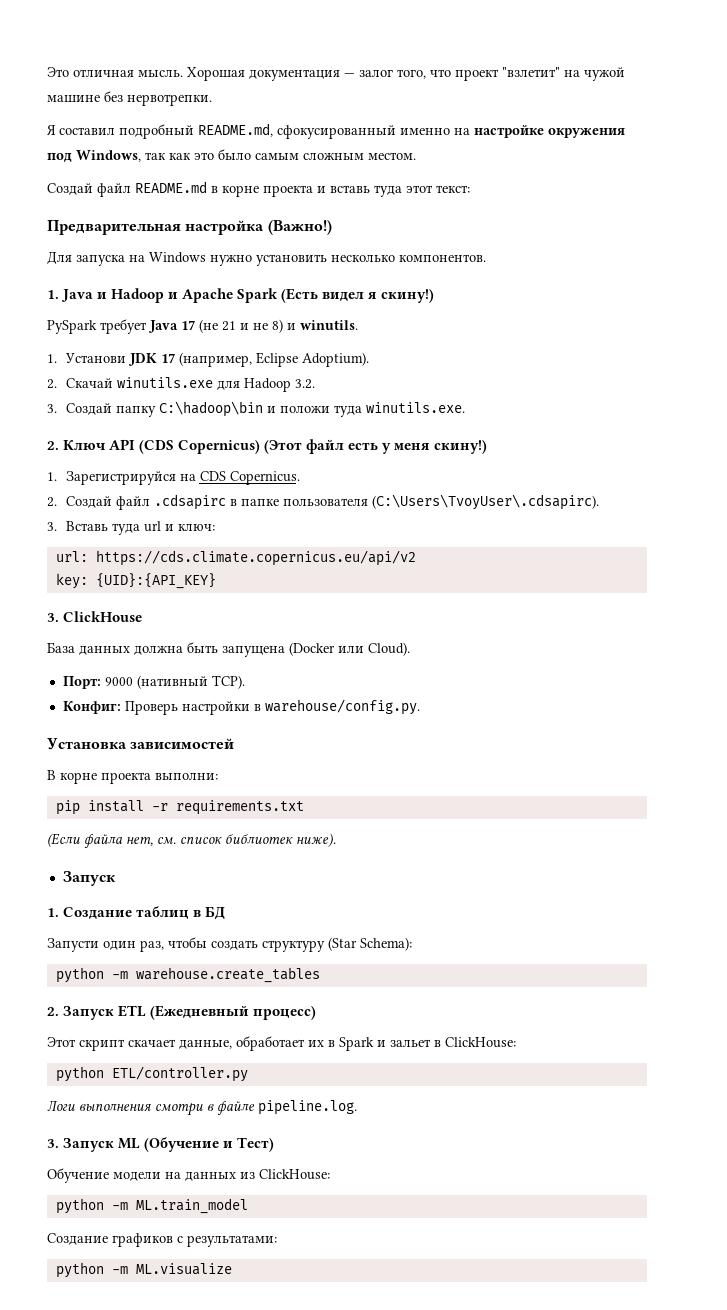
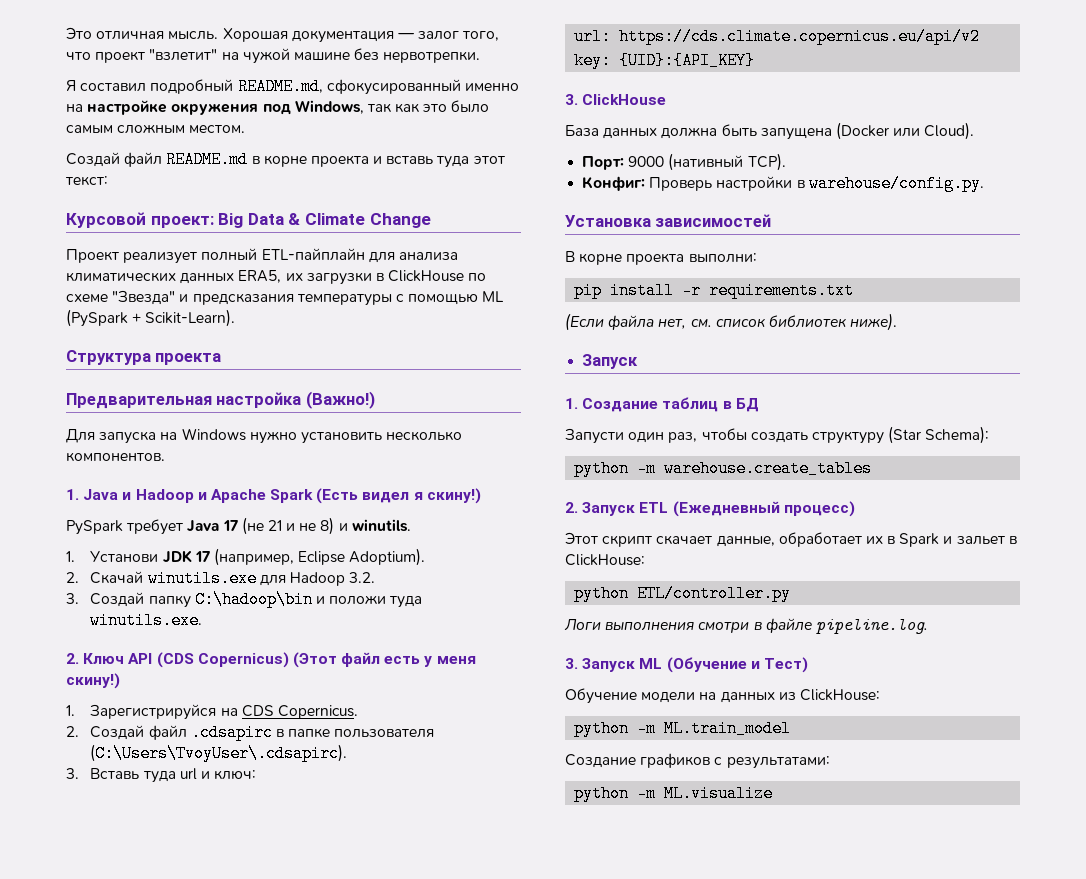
(470, 189) none -> [66,212,431,228] [66,248,458,264] [66,270,487,285] [66,290,505,306] [66,309,236,327] [66,350,222,365] // Курсовой проект: Big Data & Climate Change // Проект реализует полный ETL-пайплайн для анализа климатических данных ERA5, их загрузки в ClickHouse по схеме "Звезда" и предсказания температуры с помощью ML (PySpark + Scikit-Learn). // Структура проекта

